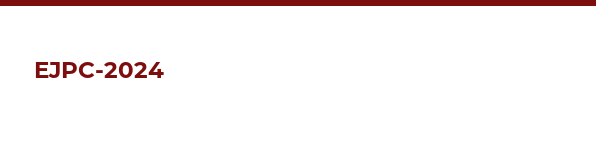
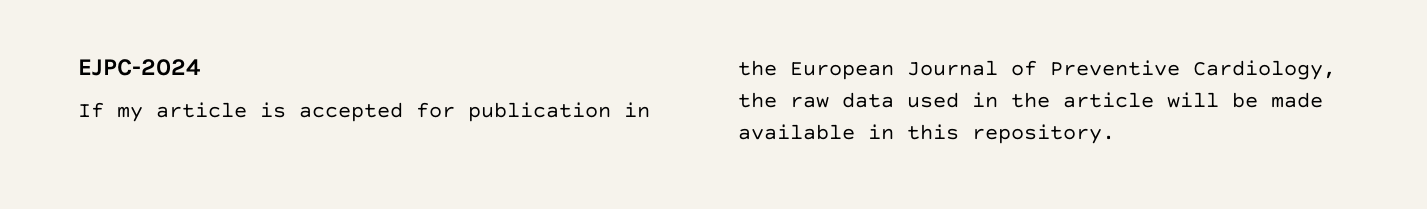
(164, 70) none -> [78,102,650,122] [738,60,1336,80] [738,92,1323,108] [738,124,1115,144] // If my article is accepted for publication in the European Journal of Preventive Cardiology, the raw data used in the article will be made available in this repository.

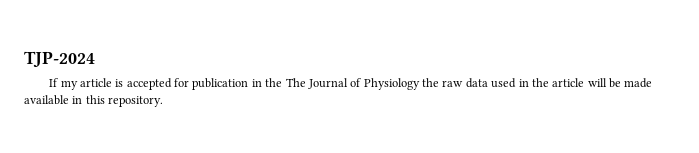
[78,59,200,76] EJPC-2024 -> [24,51,95,68] TJP-2024
[790,62,894,80] European -> [285,78,306,87] The
[1050,60,1336,80] Preventive Cardiology, -> [363,78,420,90] Physiology

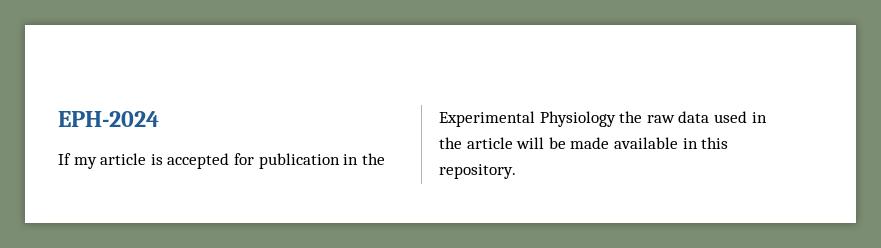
[24,51,95,68] TJP-2024 -> [58,111,159,127] EPH-2024
[285,78,362,89] The Journal of -> [439,111,535,127] Experimental

